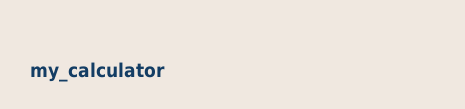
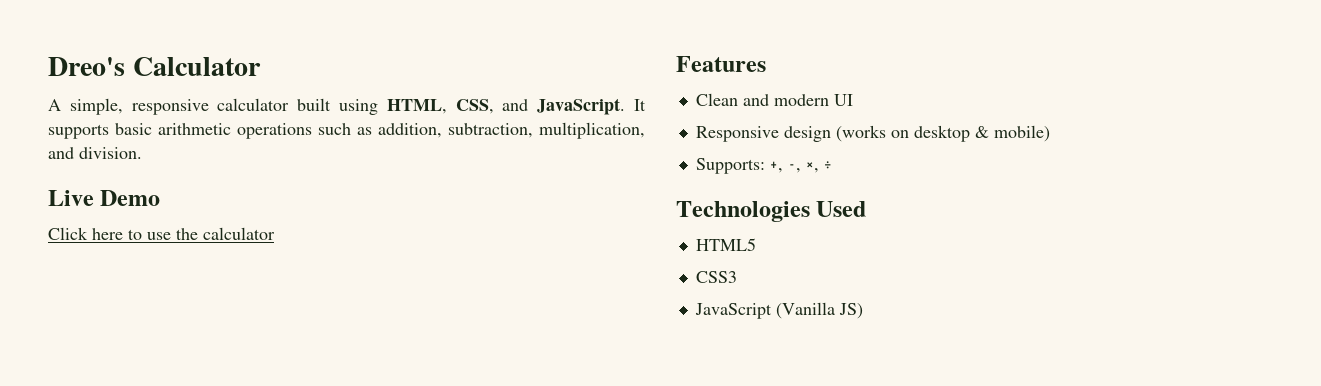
[30,62,165,82] my_calculator -> [48,57,261,76] [48,98,646,115] [48,122,645,139] [48,147,142,159] [48,190,161,206] [48,227,275,240] [676,56,766,72] [695,93,853,106] [695,125,1050,142] [695,158,832,174] [676,201,867,222] [695,238,756,251] [695,271,737,283] [694,302,863,319] Dreo's Calculator // A simple, responsive calculator built using HTML, CSS, and JavaScript. It supports basic arithmetic operations such as addition, subtraction, multiplication, and division. // Live Demo // Click here to use the calculator // Features // Clean and modern UI // Responsive design (works on desktop & mobile) // Supports: +, -, ×, ÷ // Technologies Used // HTML5 // CSS3 // JavaScript (Vanilla JS)

